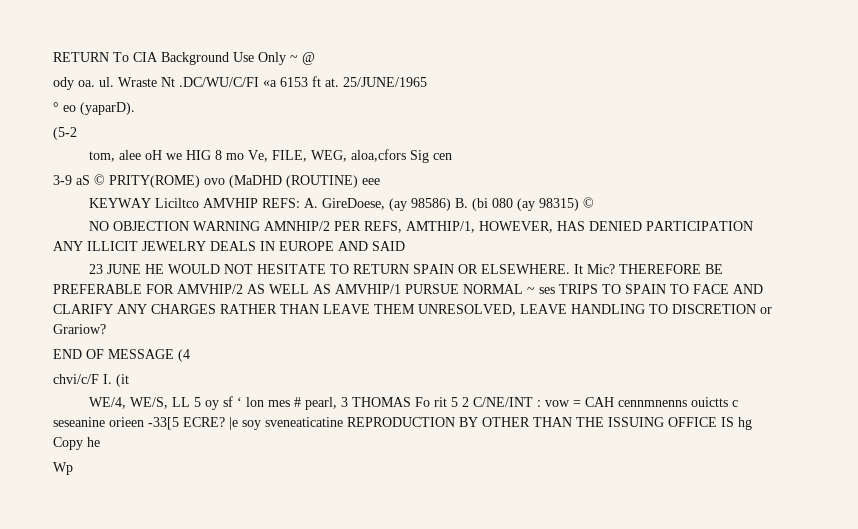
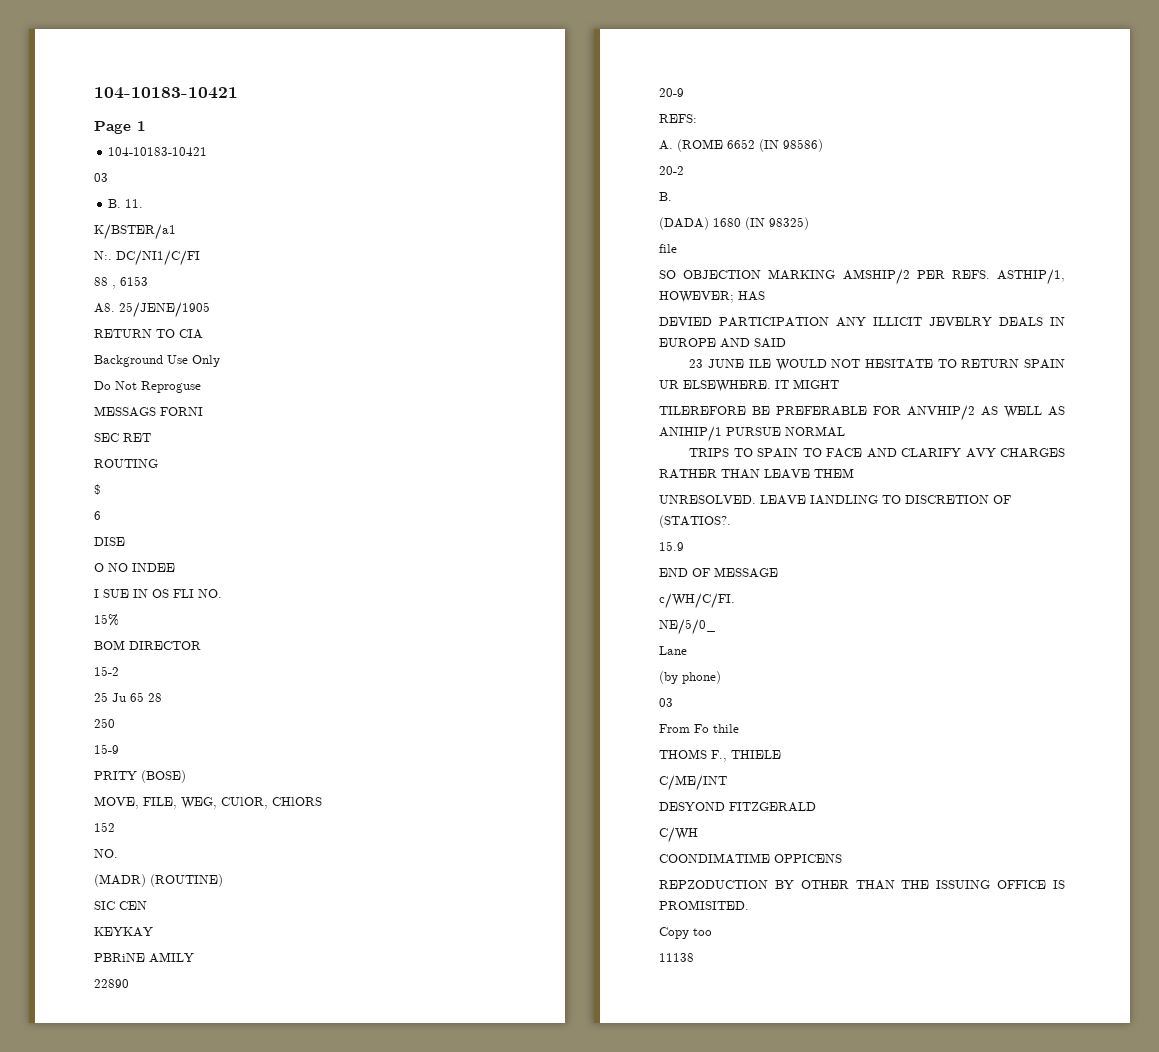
[53,52,129,62] RETURN To -> [94,87,238,99] [94,121,146,134] [108,147,208,156] [94,173,108,182] [108,199,144,208] [94,224,176,240] [94,250,200,266] [94,276,148,289] [94,302,210,318] [94,329,175,338] 104-10183-10421 // Page 1 // 104-10183-10421 // 03 // B. 11. // K/BSTER/a1 // N:. DC/NI1/C/FI // 88 , 6153 // A8. 25/JENE/1905 // RETURN TO
(158, 57) none -> (203, 334) //
[290,52,315,65] [53,76,427,90] [53,102,135,115] [53,127,77,140] [89,149,453,163] [53,174,380,188] [89,198,408,211] ~ @ // ody oa. ul. Wraste Nt .DC/WU/C/FI «a 6153 ft at. 25/JUNE/1965 // ° eo (yaparD). // (5-2 // tom, alee oH we HIG 8 mo Ve, FILE, WEG, aloa,cfors Sig cen // 3-9 aS © PRITY(ROME) ovo (MaDHD (ROUTINE) eee // KEYWAY Liciltco AMVHIP REFS: A. GireDoese, (ay -> [94,381,201,393] [94,406,203,417] [94,433,151,442] [94,459,158,468] [94,484,101,495] [94,511,101,520] [94,537,125,546] [94,563,175,572] [94,589,222,598] [94,614,119,626] [94,640,201,650] [94,666,119,676] [94,692,162,702] [94,718,115,728] [94,744,119,754] [94,770,186,783] [94,796,322,809] [94,822,115,832] [94,849,118,858] [94,874,223,887] [94,901,147,910] [94,927,153,937] [94,952,194,963] [94,979,129,988] [659,88,684,97] [659,114,697,123] [659,139,779,152] // Do Not Reproguse // MESSAGS FORNI // SEC RET // ROUTING // $ // 6 // DISE // O NO INDEE // I SUE IN OS FLI NO. // 15% // BOM DIRECTOR // 15-2 // 25 Ju 65 28 // 250 // 15-9 // PRITY (BOSE) // MOVE, FILE, WEG, CUlOR, CHlORS // 152 // NO. // (MADR) (ROUTINE) // SIC CEN // KEYKAY // PBRiNE AMILY // 22890 // 20-9 // REFS: // A. (ROME 6652 (IN
[455,197,595,211] [89,221,554,233] B. (bi 080 (ay 98315) © // NO OBJECTION WARNING AMNHIP/2 PER REFS, AMTHIP/1, HOWEVER, -> [659,166,684,175] [659,192,672,201] [659,217,809,230] [659,244,677,253] [659,269,1065,285] [659,291,734,303] // 20-2 // B. // (DADA) 1680 (IN 98325) // file // SO OBJECTION MARKING AMSHIP/2 PER REFS. ASTHIP/1, HOWEVER;
[589,221,643,231] DENIED -> [659,317,712,326] // DEVIED
[142,241,206,251] JEWELRY -> [929,317,992,326] JEVELRY
[145,264,165,274] HE -> [748,359,771,368] ILE
[458,264,702,274] OR ELSEWHERE. It Mic? THEREFORE -> [659,379,839,392] [659,406,746,415] UR ELSEWHERE. IT MIGHT // TILEREFORE
[177,284,243,294] AMVHIP/2 -> [907,405,975,421] ANVHIP/2
[335,284,401,294] AMVHIP/1 -> [659,426,722,442] ANIHIP/1
[527,287,555,294] ~ ses -> (845, 431) //
[117,304,147,314] ANY -> [965,448,996,458] AVY
[418,304,772,316] [53,324,106,334] [53,349,190,362] [53,374,129,387] [89,396,739,410] [53,417,455,430] UNRESOLVED, LEAVE HANDLING TO DISCRETION or Grariow? // END OF MESSAGE (4 // chvi/c/F I. (it // WE/4, WE/S, LL 5 oy sf ‘ lon mes # pearl, 3 THOMAS Fo rit 5 2 C/NE/INT : vow = CAH cennmnenns ouictts c seseanine orieen -33[5 ECRE? |e soy sveneaticatine REPRODUCTION -> [659,495,1011,505] [659,515,731,528] [659,541,684,551] [659,567,778,578] [659,593,735,609] [659,619,716,635] [659,646,687,655] [659,671,721,684] [659,698,673,707] [659,724,739,733] [659,749,781,762] [659,775,727,791] [659,802,816,812] [659,827,698,843] [659,853,842,864] [659,880,768,889] // UNRESOLVED. LEAVE IANDLING TO DISCRETION OF (STATIOS?. // 15.9 // END OF MESSAGE // c/WH/C/FI. // NE/5/0_ // Lane // (by phone) // 03 // From Fo thile // THOMS F., THIELE // C/ME/INT // DESYOND FITZGERALD // C/WH // COONDIMATIME OPPICENS // REPZODUCTION
[738,417,752,430] [53,437,100,450] [53,462,73,475] hg Copy he // Wp -> [659,900,749,910] [659,927,712,939] [659,953,694,962] PROMISITED. // Copy too // 11138

